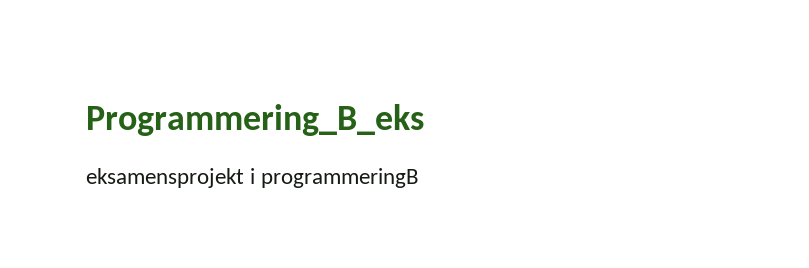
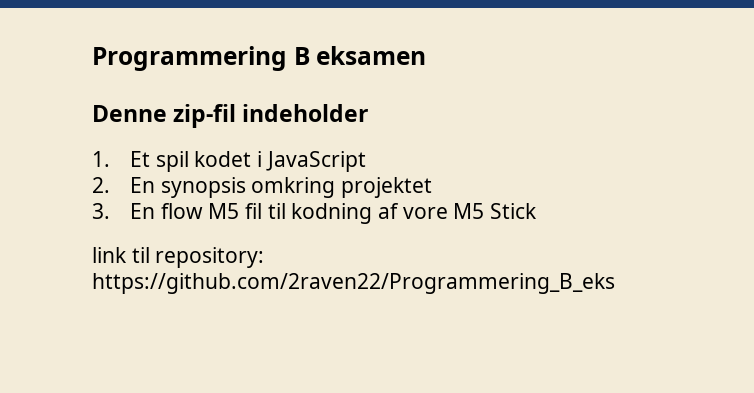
[86,104,424,136] [86,168,420,188] Programmering_B_eks // eksamensprojekt i programmeringB -> [92,46,427,71] [92,104,369,128] [92,151,366,172] [92,177,432,198] [92,203,537,224] [92,247,265,268] [92,273,615,294] Programmering B eksamen // Denne zip-fil indeholder // 1. Et spil kodet i JavaScript // 2. En synopsis omkring projektet // 3. En flow M5 fil til kodning af vore M5 Stick // link til repository: https://github.com/2raven22/Programmering_B_eks

